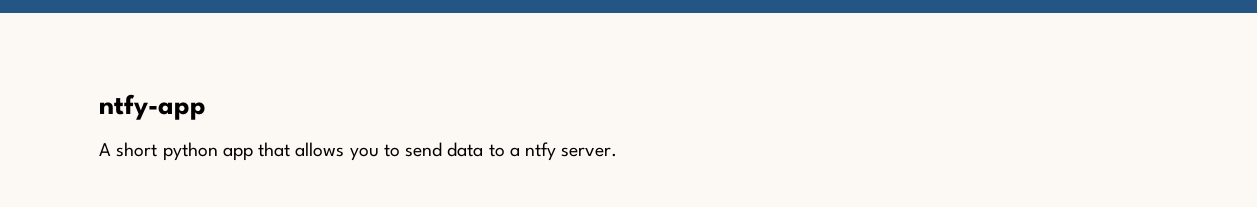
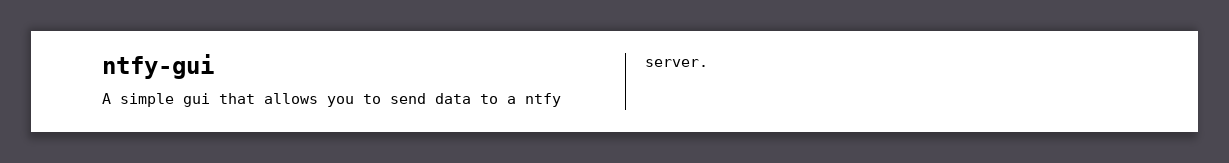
[99,94,206,120] ntfy-app -> [102,54,214,79] ntfy-gui
[116,142,253,161] short python app -> [120,93,210,107] simple gui

